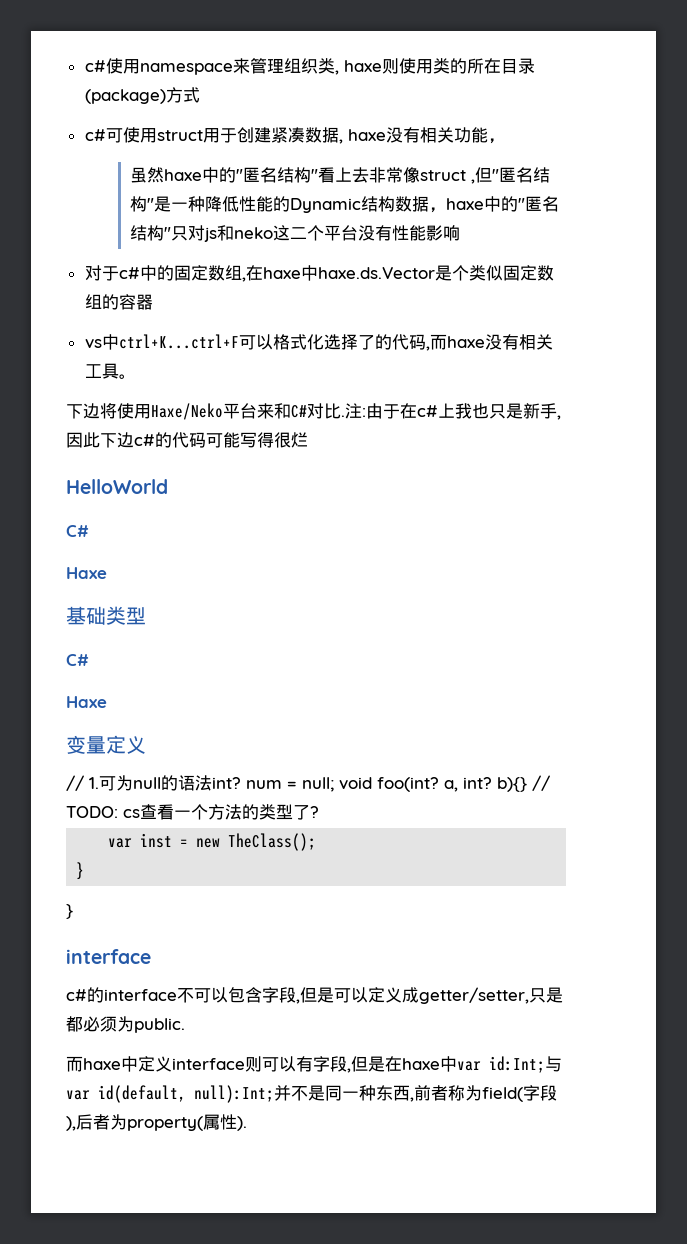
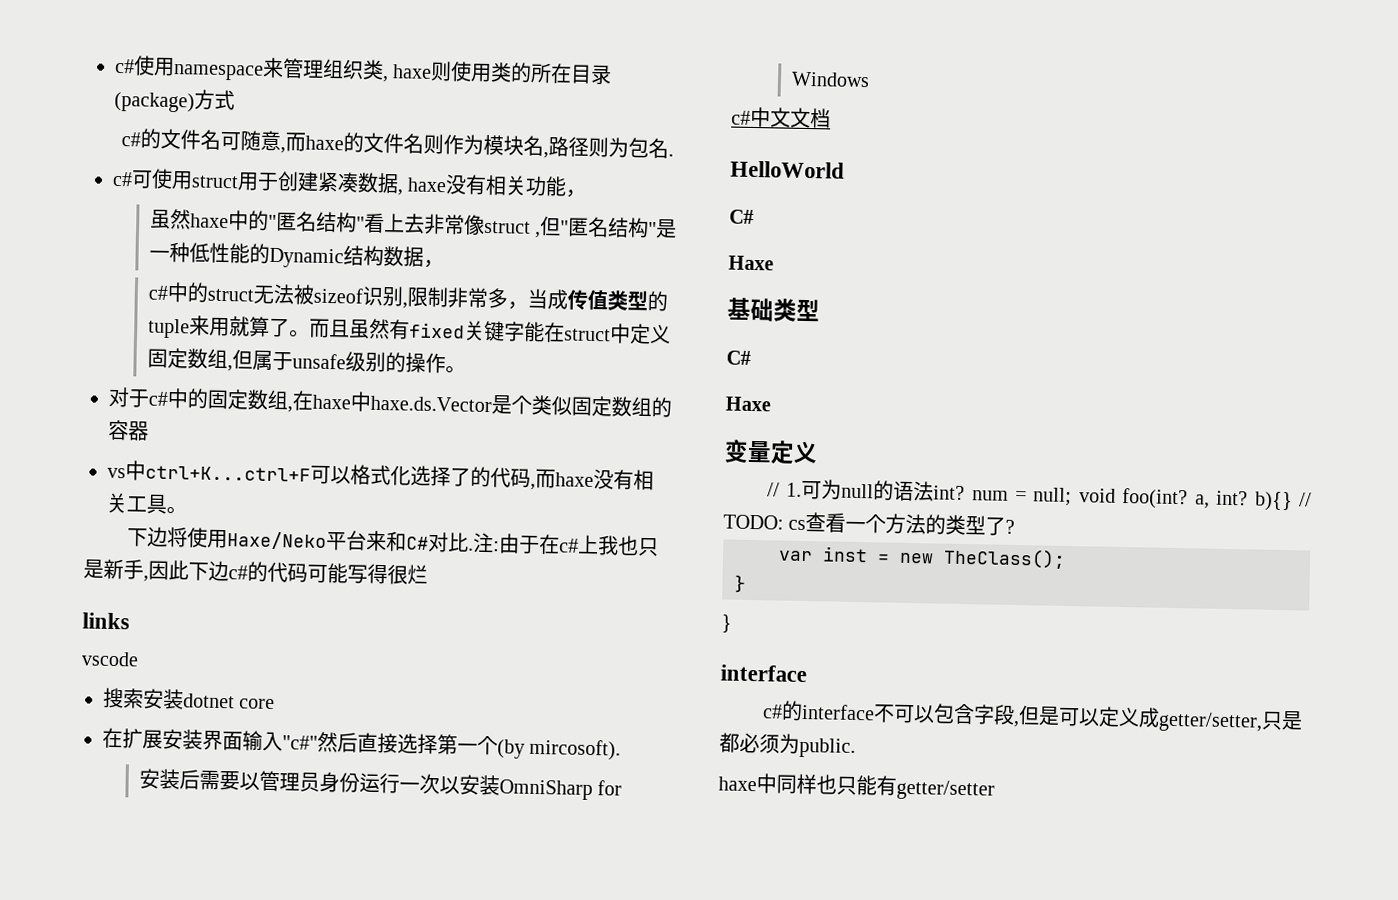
(200, 95) none -> [121,128,675,159] // c#的文件名可随意,而haxe的文件名则作为模块名,路径则为包名.
[205,196,223,212] 降 -> (191, 252) none
[446,196,560,212] [130,225,461,242] haxe中的"匿名结构"只对js和neko这二个平台没有性能影响 -> [148,281,669,312] [148,315,672,345] [147,347,467,374] // c#中的struct无法被sizeof识别,限制非常多，当成传值类型的tuple来用就算了。而且虽然有fixed关键字能在struct中定义固定数组,但属于unsafe级别的操作。
(308, 440) none -> [82,612,130,630] [81,651,139,667] [103,687,276,710] [102,727,622,761] [139,768,623,801] [791,71,871,88] [731,106,831,129] // links // vscode // 搜索安装dotnet core // 在扩展安装界面输入"c#"然后直接选择第一个(by mircosoft). // 安装后需要以管理员身份运行一次以安装OmniSharp for Windows // c#中文文档
[66,1056,562,1073] [66,1085,557,1103] [66,1114,247,1131] 而haxe中定义interface则可以有字段,但是在haxe中var id:Int;与var id(default, null):Int;并不是同一种东西,前者称为field(字段),后者为property(属性). -> [718,773,995,801] haxe中同样也只能有getter/setter

